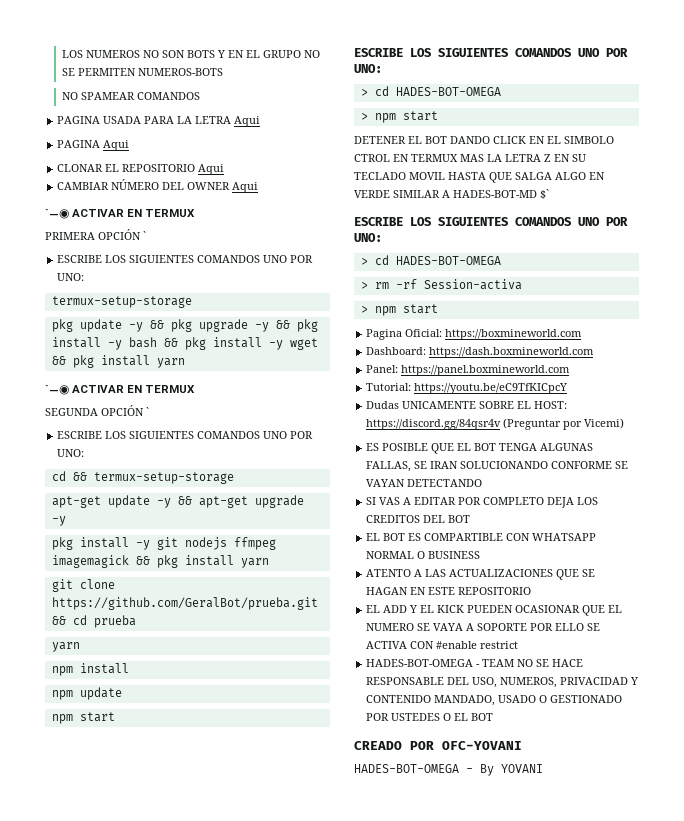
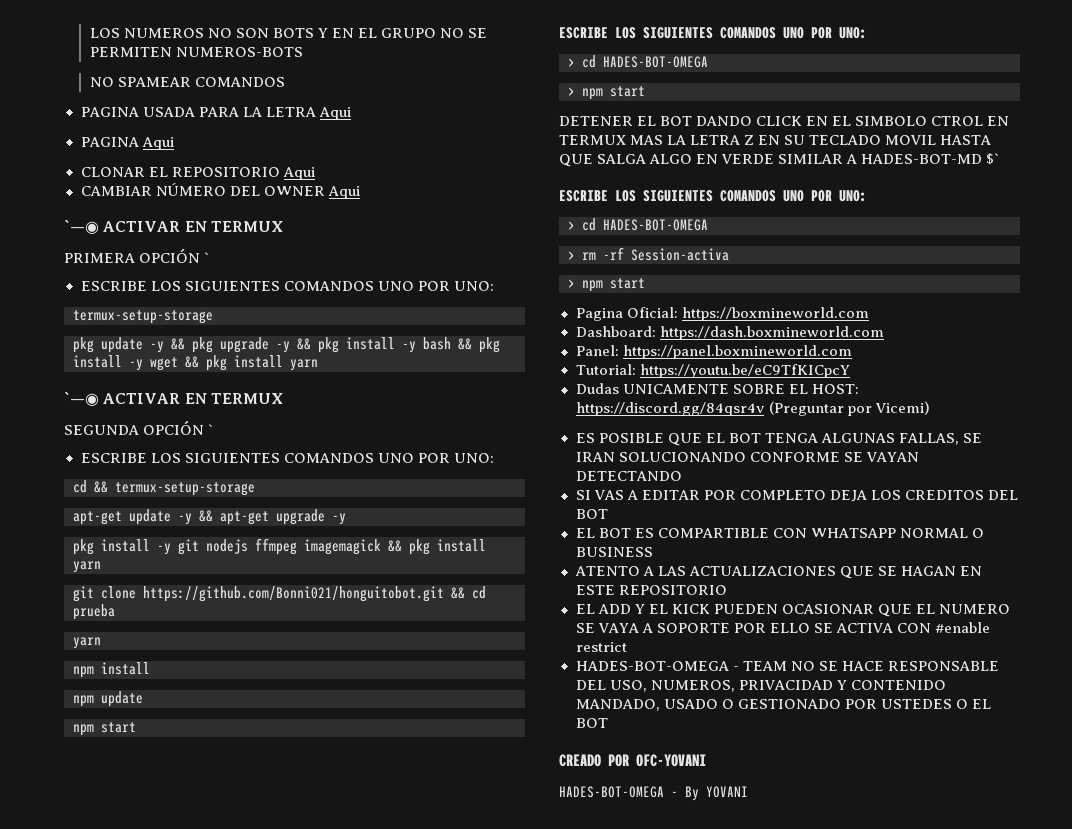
[51,597,318,610] https://github.com/GeralBot/prueba.git -> [143,586,444,602] https://github.com/Bonni021/honguitobot.git

